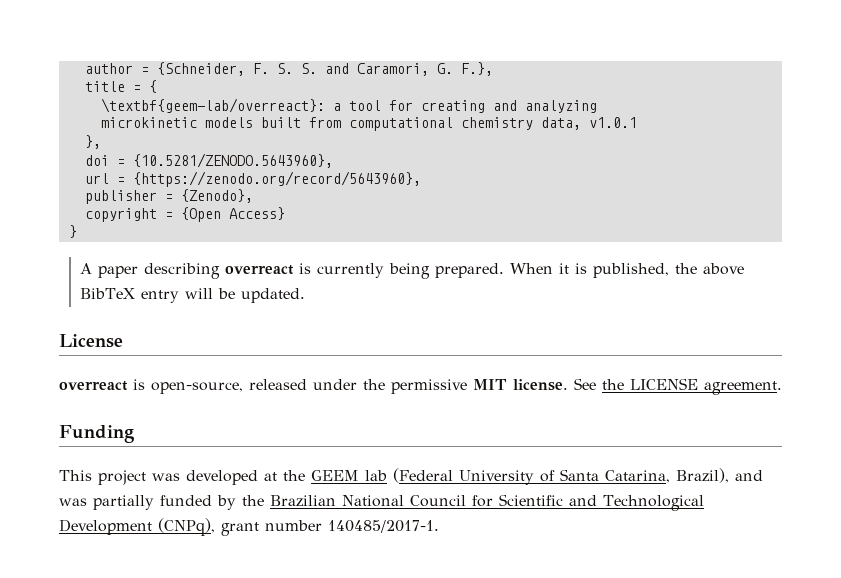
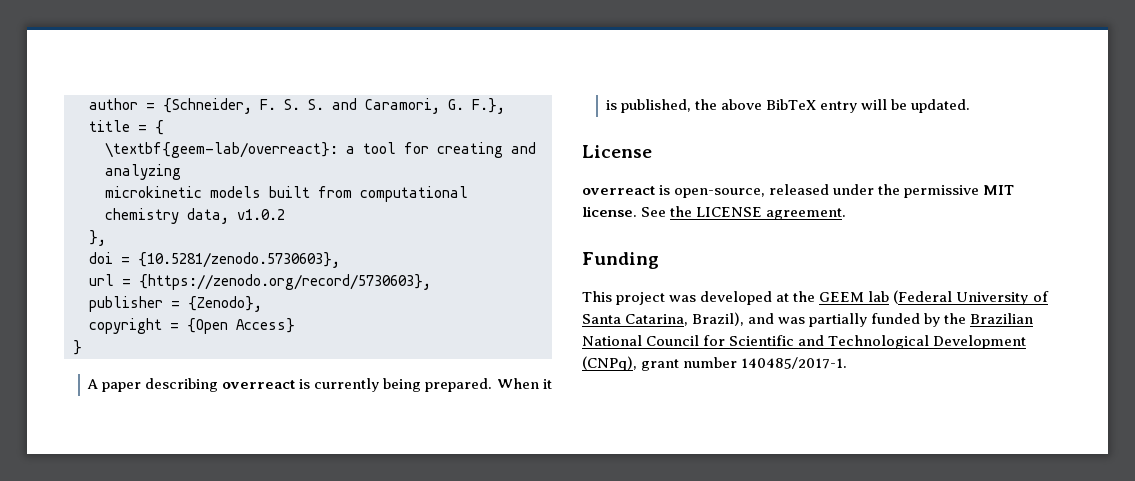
[588,117,637,128] v1.0.1 -> [237,209,285,220] v1.0.2
[132,153,333,168] {10.5281/ZENODO.5643960}, -> [138,252,340,268] {10.5281/zenodo.5730603},
[132,171,421,187] {https://zenodo.org/record/5643960}, -> [139,274,431,290] {https://zenodo.org/record/5730603},

